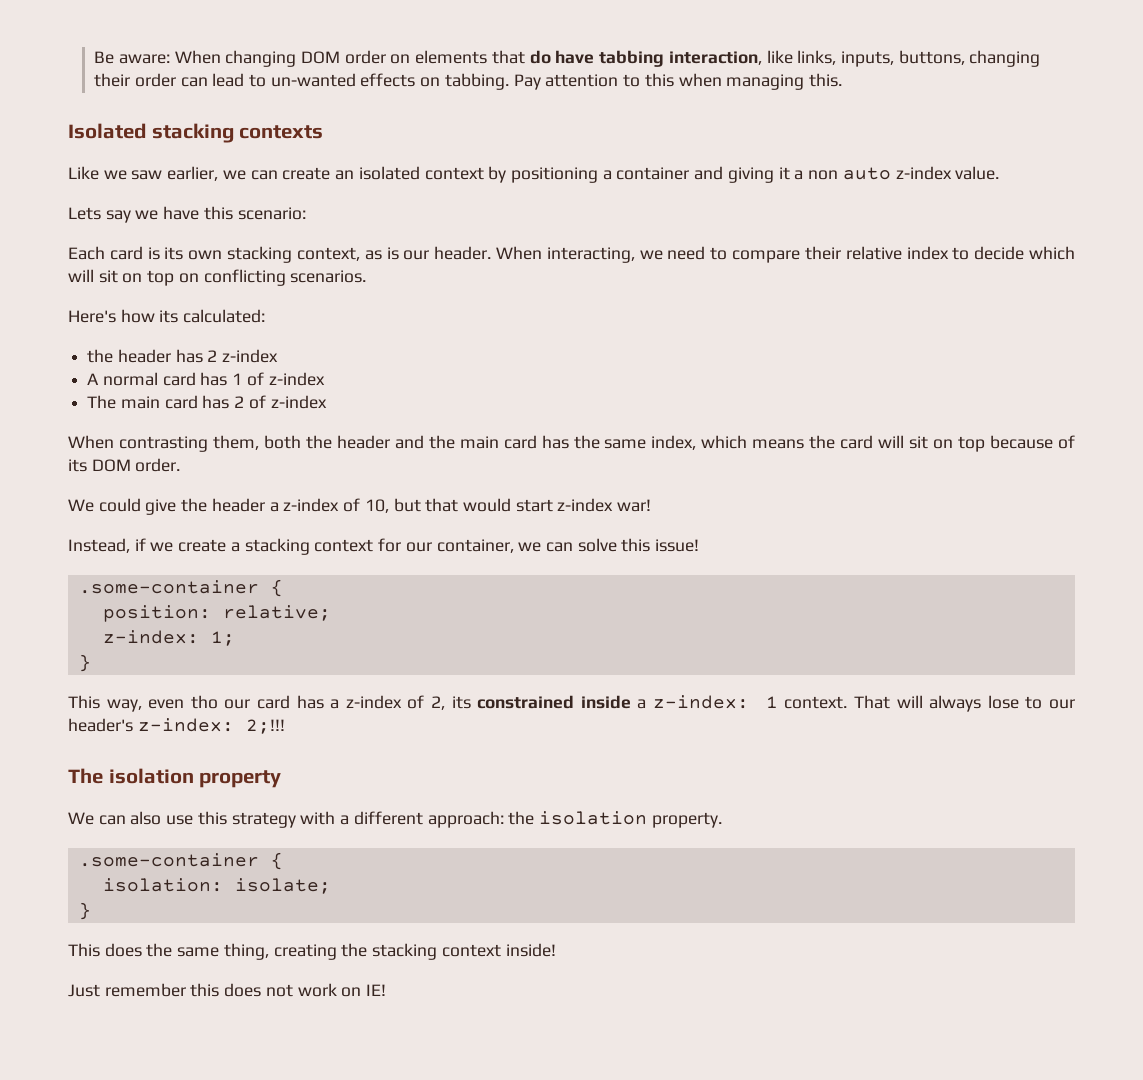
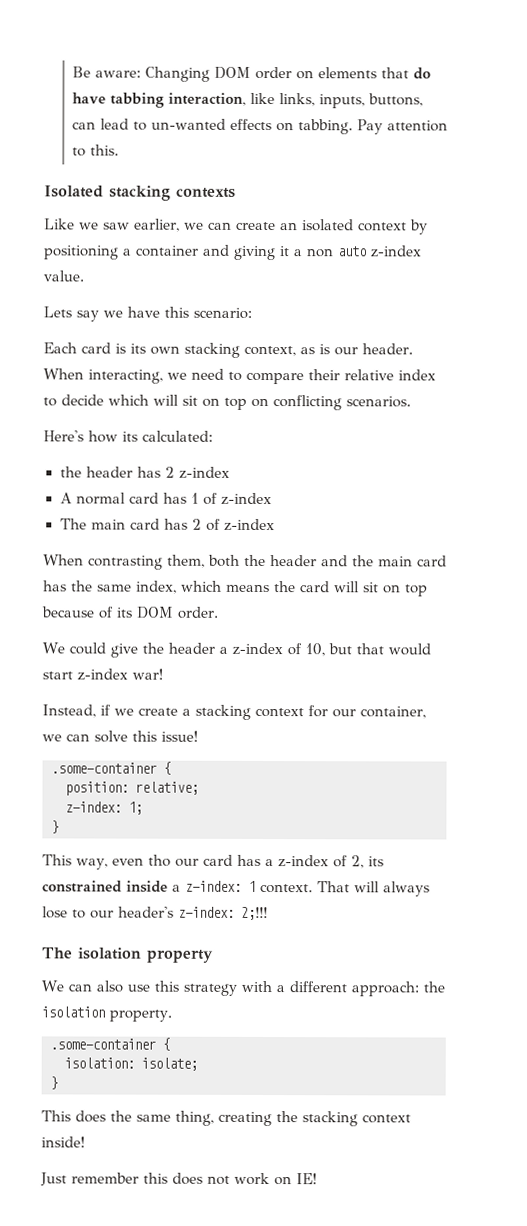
[174,50,297,67] When changing -> [145,66,211,82] Changing
[969,50,1041,67] [94,73,176,87] changing their order -> (424, 100) none
[644,73,805,90] this when managing -> (87, 152) none

